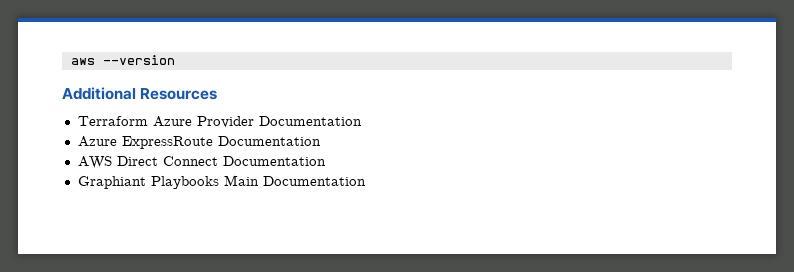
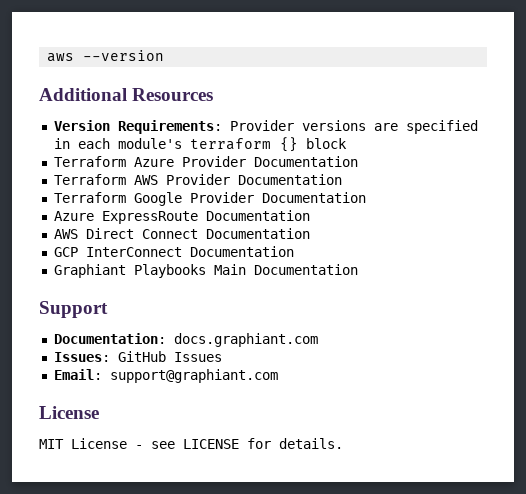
[77,116,192,127] Terraform Azure -> [53,120,478,134] [53,137,347,152] [53,156,358,167] [53,174,342,185] [53,192,182,206] Version Requirements: Provider versions are specified in each module's terraform {} block // Terraform Azure Provider Documentation // Terraform AWS Provider Documentation // Terraform Google
(326, 161) none -> [53,246,294,257] // GCP InterConnect Documentation
(366, 181) none -> [39,301,108,318] [53,333,318,347] [53,351,222,362] [53,369,278,383] [39,406,99,419] [39,438,343,449] // Support // Documentation: docs.graphiant.com // Issues: GitHub Issues // Email: support@graphiant.com // License // MIT License - see LICENSE for details.

